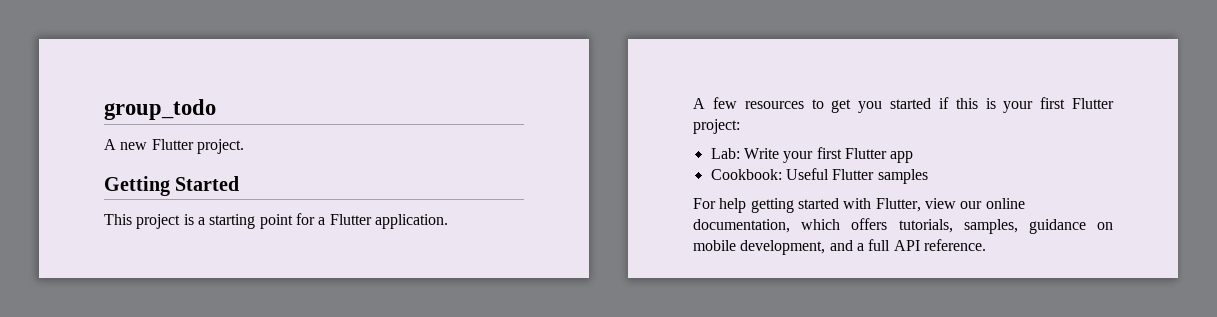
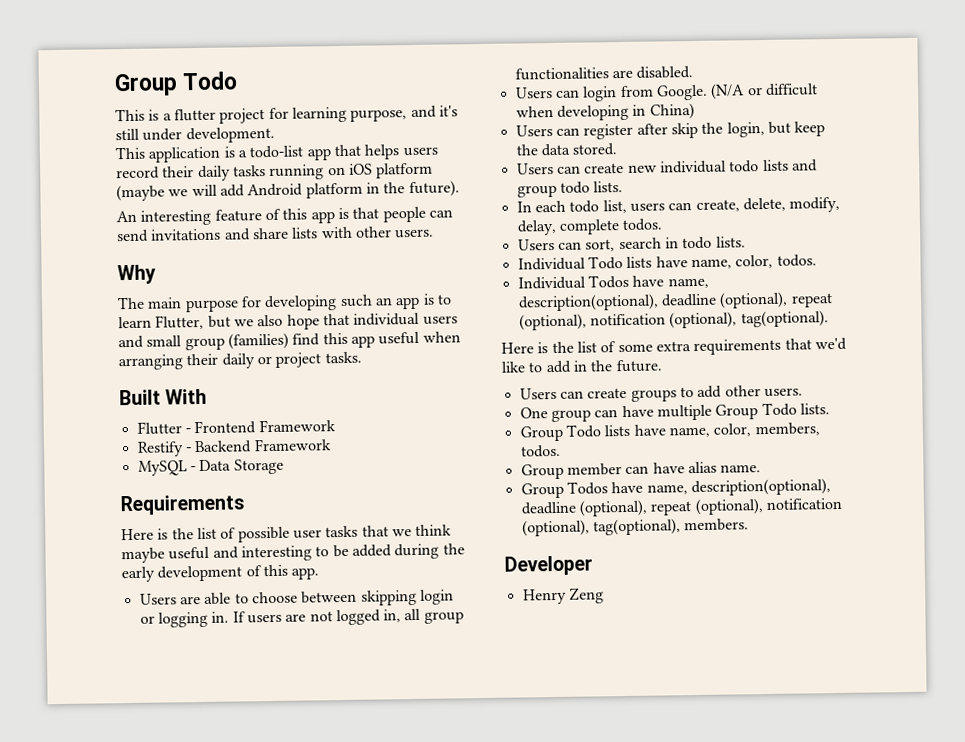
[104,99,216,120] [104,139,244,154] [104,176,240,196] [104,213,448,229] [693,97,1114,113] [693,119,740,134] [710,147,914,163] [710,168,928,184] [693,198,1025,213] [693,218,1113,234] [693,239,986,255] group_todo // A new Flutter project. // Getting Started // This project is a starting point for a Flutter application. // A few resources to get you started if this is your first Flutter project: // Lab: Write your first Flutter app // Cookbook: Useful Flutter samples // For help getting started with Flutter, view our online documentation, which offers tutorials, samples, guidance on mobile development, and a full API reference. -> [114,71,238,97] [115,105,458,124] [115,126,275,144] [115,144,438,163] [116,162,434,182] [116,180,460,202] [116,206,453,226] [116,226,435,243] [117,264,156,285] [117,293,452,313] [118,312,458,330] [118,331,461,351] [118,351,362,371] [119,388,208,406] [136,419,336,435] [136,438,332,457] [137,458,284,476] [120,494,244,516] [121,524,453,543] [121,543,465,564] [121,564,320,583] [139,589,454,606] [139,608,464,628] [514,65,694,81] [514,83,818,102] [515,102,695,121] [515,121,826,140] [515,143,618,157] [516,159,818,175] [516,180,624,198] [516,196,841,214] [516,218,664,236] [517,236,746,252] [517,254,817,271] [517,274,709,290] [517,291,833,312] [518,310,829,331] [501,337,847,356] [501,359,663,374] [519,385,803,402] [519,402,830,423] [519,422,820,442] [520,444,561,458] [520,461,762,480] [520,478,831,499] [520,497,842,517] [521,518,750,537] [504,555,593,576] [522,587,604,605] Group Todo // This is a flutter project for learning purpose, and it's still under development. // This application is a todo-list app that helps users record their daily tasks running on iOS platform (maybe we will add Android platform in the future). // An interesting feature of this app is that people can send invitations and share lists with other users. // Why // The main purpose for developing such an app is to learn Flutter, but we also hope that individual users and small group (families) find this app useful when arranging their daily or project tasks. // Built With // Flutter - Frontend Framework // Restify - Backend Framework // MySQL - Data Storage // Requirements // Here is the list of possible user tasks that we think maybe useful and interesting to be added during the early development of this app. // Users are able to choose between skipping login or logging in. If users are not logged in, all group functionalities are disabled. // Users can login from Google. (N/A or difficult when developing in China) // Users can register after skip the login, but keep the data stored. // Users can create new individual todo lists and group todo lists. // In each todo list, users can create, delete, modify, delay, complete todos. // Users can sort, search in todo lists. // Individual Todo lists have name, color, todos. // Individual Todos have name, description(optional), deadline (optional), repeat (optional), notification (optional), tag(optional). // Here is the list of some extra requirements that we'd like to add in the future. // Users can create groups to add other users. // One group can have multiple Group Todo lists. // Group Todo lists have name, color, members, todos. // Group member can have alias name. // Group Todos have name, description(optional), deadline (optional), repeat (optional), notification (optional), tag(optional), members. // Developer // Henry Zeng

